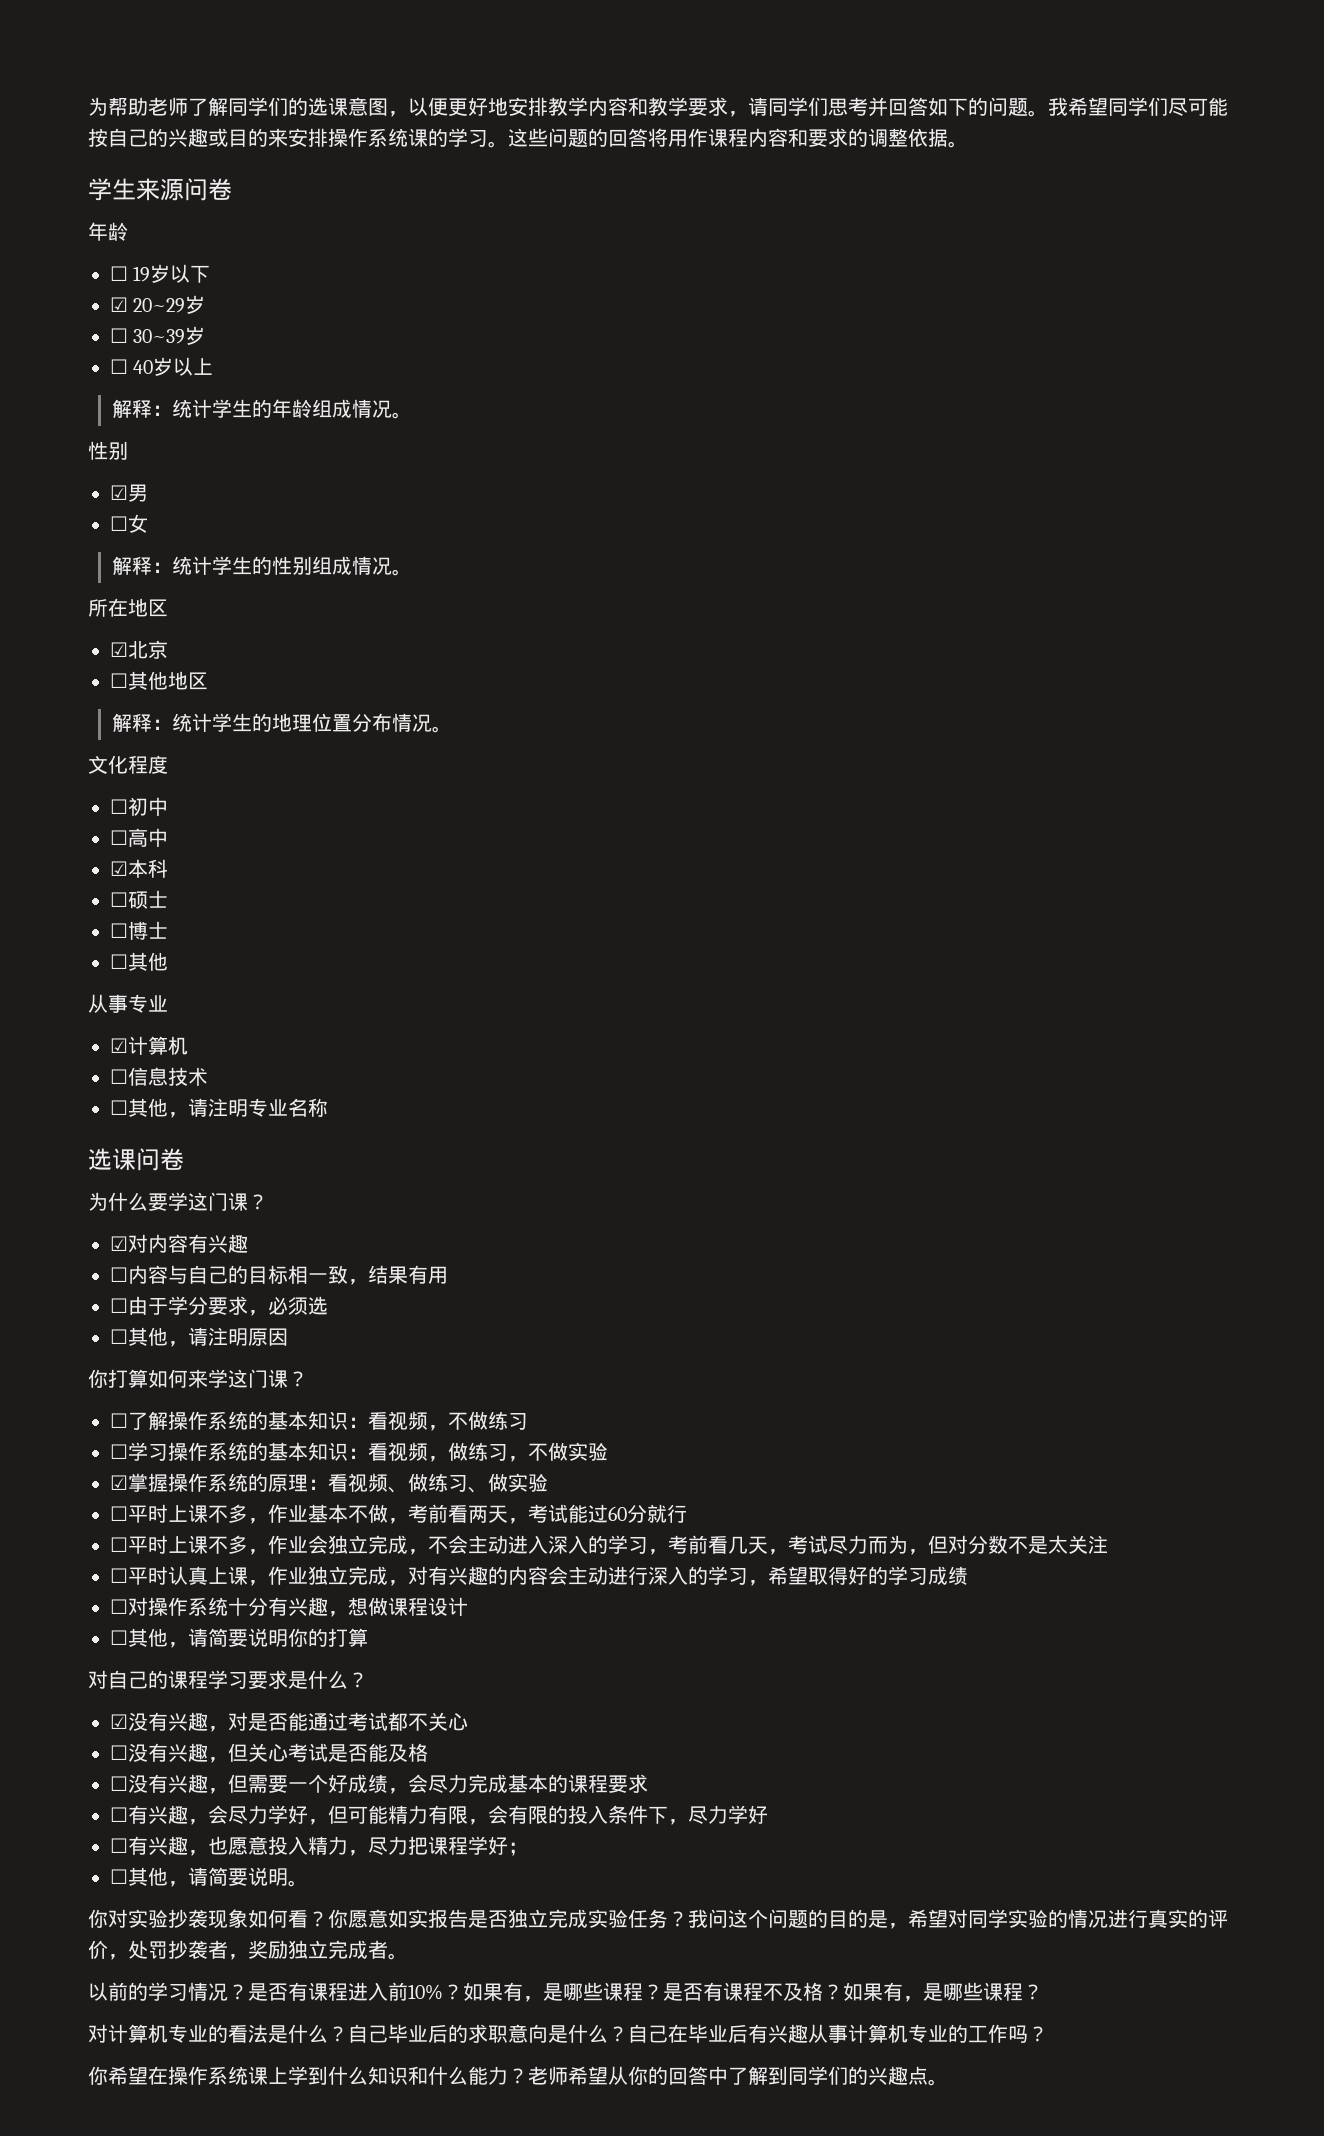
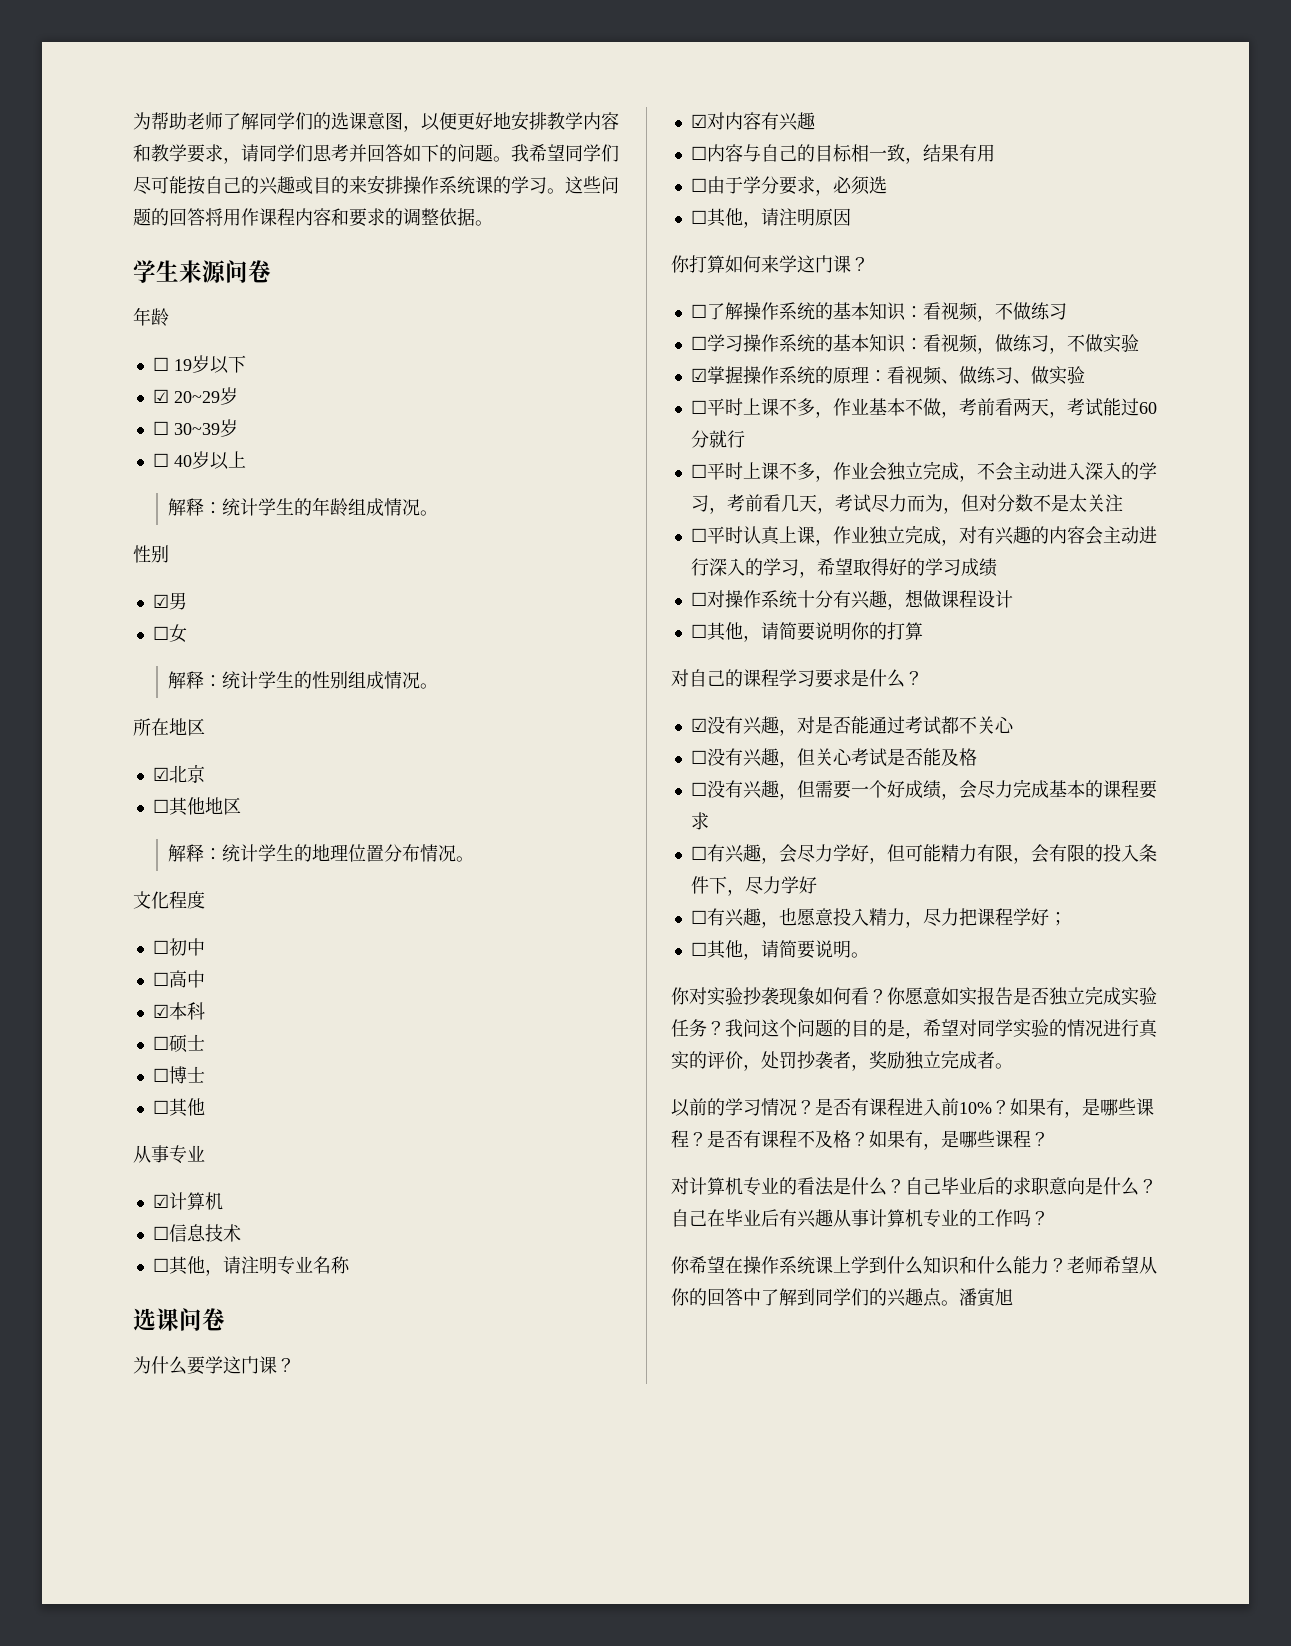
(948, 2082) none -> [959,1288,1013,1307] 潘寅旭

